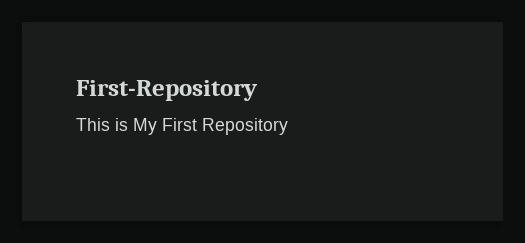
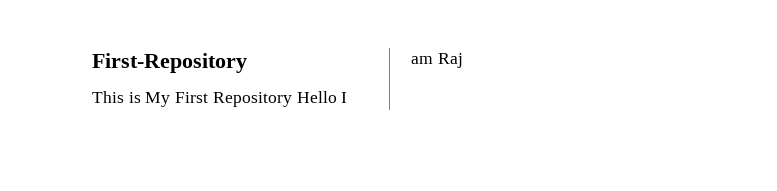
(288, 126) none -> [296,91,348,103] [411,53,463,68] Hello I am Raj

